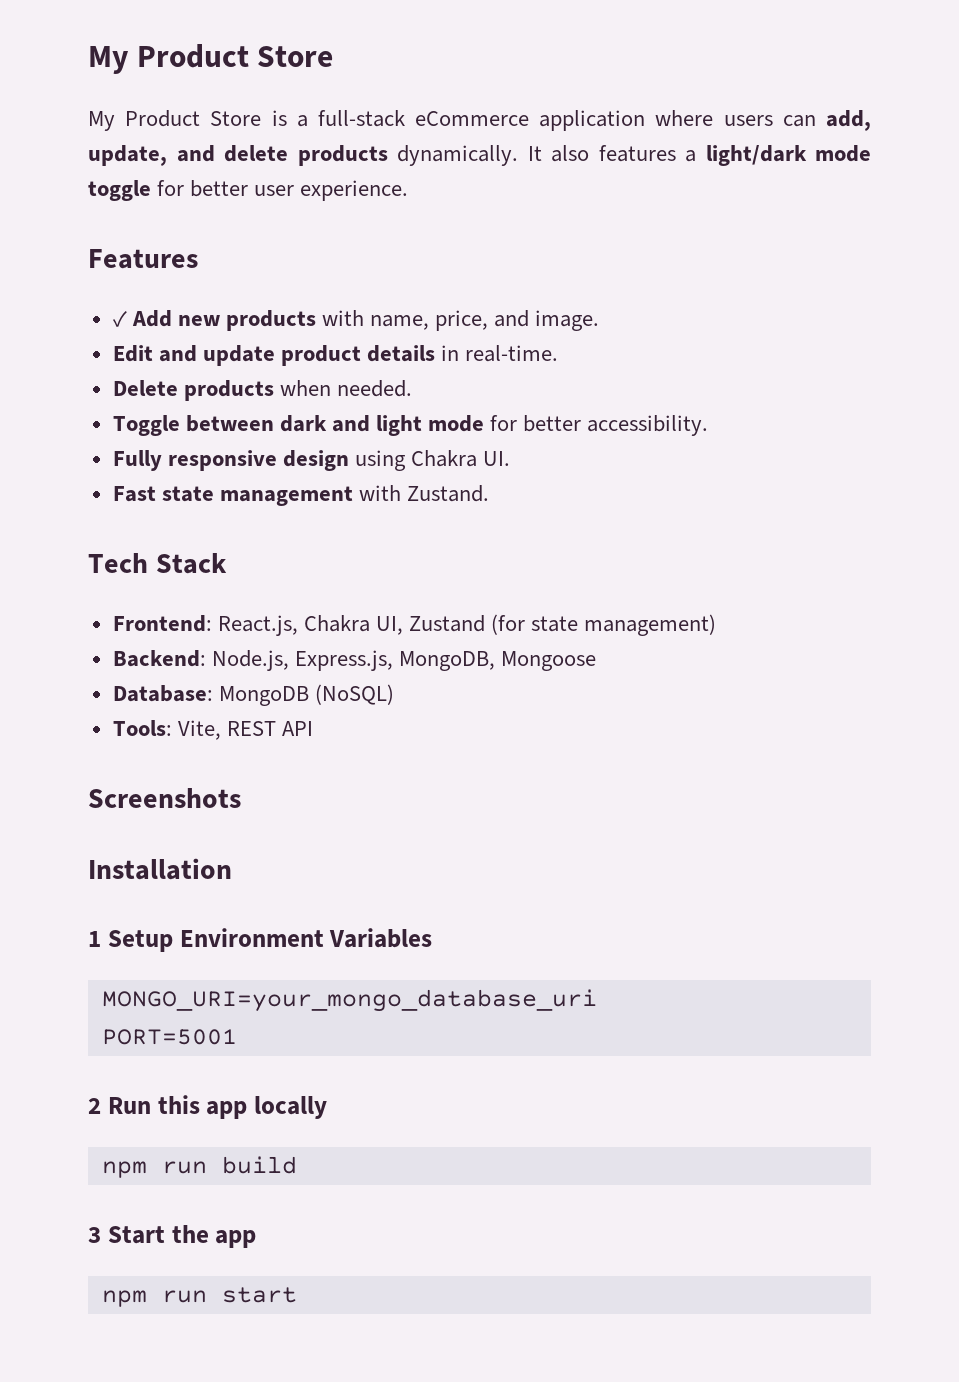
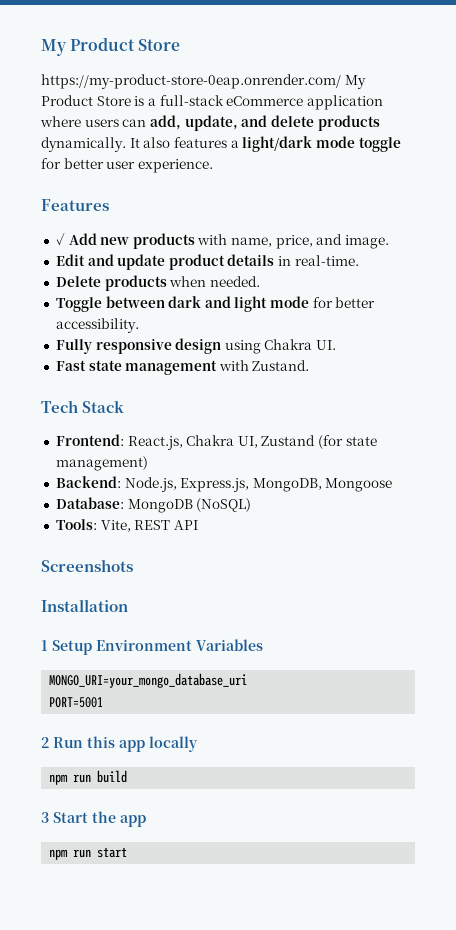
(334, 56) none -> [41,74,341,89] https://my-product-store-0eap.onrender.com/

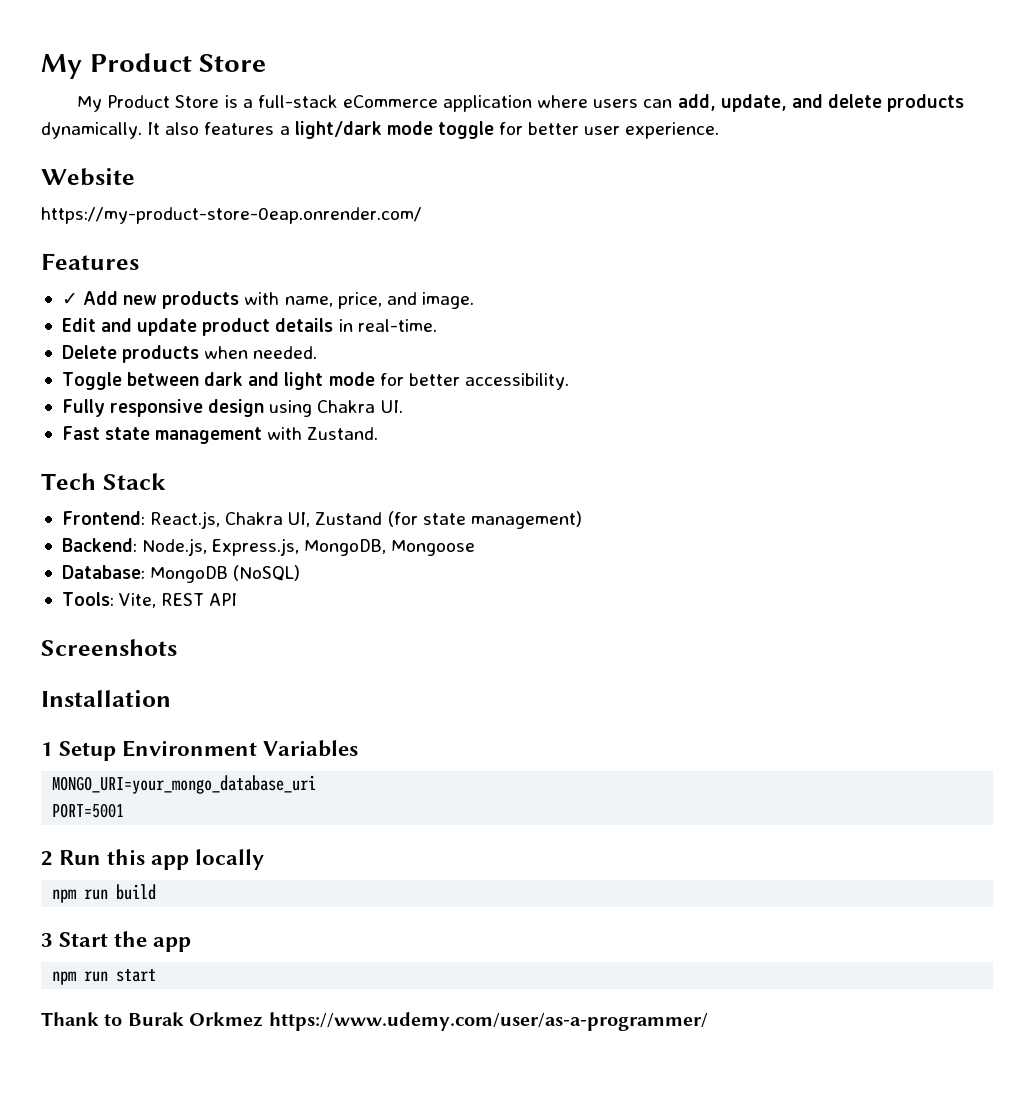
[41,74,341,89] https://my-product-store-0eap.onrender.com/ -> (267, 63) none
(213, 166) none -> [41,168,135,186] [41,207,422,224] // Website // https://my-product-store-0eap.onrender.com/
(128, 852) none -> [41,1012,708,1031] // Thank to Burak Orkmez https://www.udemy.com/user/as-a-programmer/

